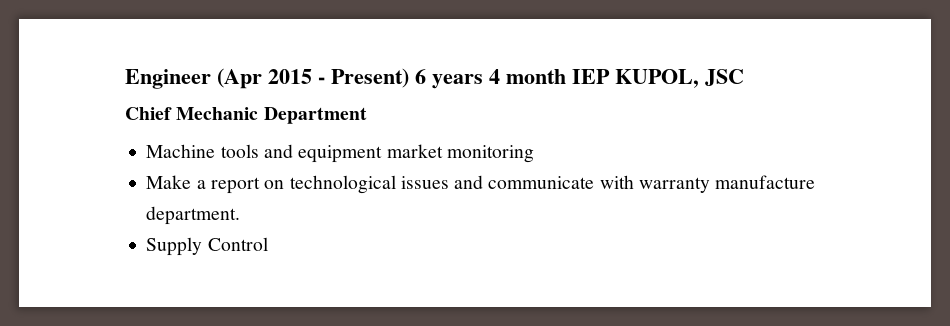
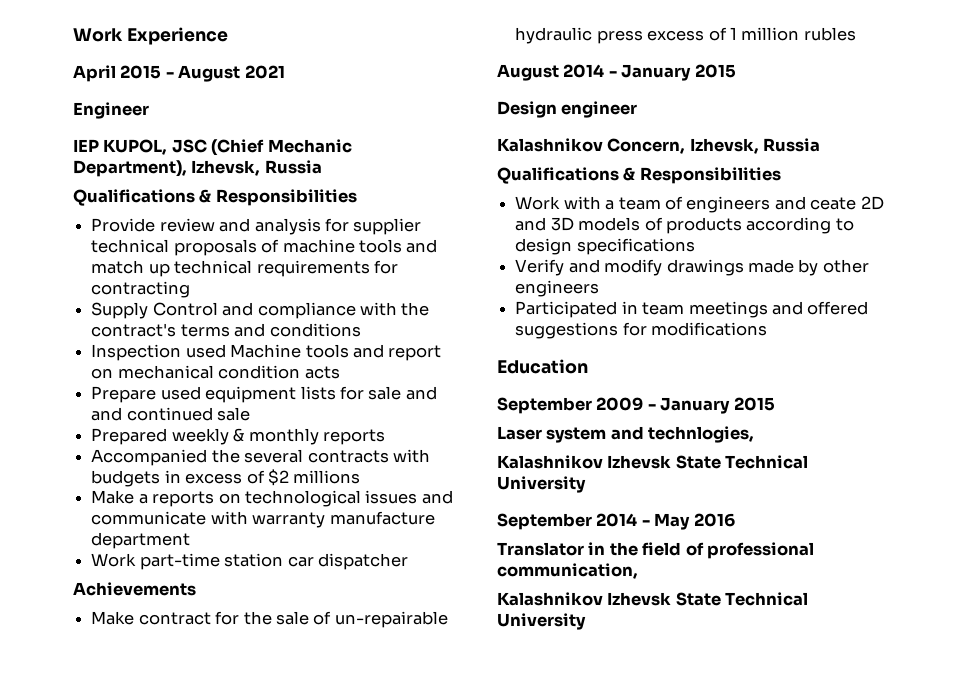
[125,68,744,89] [125,107,367,124] [146,144,534,163] Engineer (Apr 2015 - Present) 6 years 4 month IEP KUPOL, JSC // Chief Mechanic Department // Machine tools and equipment market monitoring -> [73,27,228,45] [73,65,285,82] [73,102,149,119] [73,139,352,156] [73,160,322,177] [73,189,357,206] [91,218,422,235] [91,239,438,256] [91,260,398,277] [91,281,191,298] [91,302,430,319] [91,323,361,337] [91,344,442,361] [91,365,340,379] [91,386,437,403] [91,407,251,421] [91,428,385,445] [91,449,430,466] [91,469,361,487] Work Experience // April 2015 - August 2021 // Engineer // IEP KUPOL, JSC (Chief Mechanic Department), Izhevsk, Russia // Qualifications & Responsibilities // Provide review and analysis for supplier technical proposals of machine tools and match up technical requirements for contracting // Supply Control and compliance with the contract's terms and conditions // Inspection used Machine tools and report on mechanical condition acts // Prepare used equipment lists for sale and and continued sale // Prepared weekly & monthly reports // Accompanied the several contracts with budgets in excess of $2 millions
[210,177,260,194] report -> [152,491,215,507] reports
[146,206,241,225] [146,237,268,256] department. // Supply Control -> [91,532,191,549] [91,553,408,570] [73,582,196,596] [91,611,448,628] [515,27,856,44] [497,64,736,81] [497,101,638,118] [497,138,821,154] [497,167,781,184] [515,196,884,213] [515,217,854,234] [515,238,695,255] [515,259,869,276] [515,280,600,297] [515,301,869,318] [515,322,768,339] [497,359,588,374] [497,397,775,414] [497,426,755,443] [497,455,809,469] [497,476,586,493] [497,513,735,530] [497,542,815,559] [497,563,638,579] [497,592,809,606] [497,613,586,630] department // Work part-time station car dispatcher // Achievements // Make contract for the sale of un-repairable hydraulic press excess of 1 million rubles // August 2014 - January 2015 // Design engineer // Kalashnikov Concern, Izhevsk, Russia // Qualifications & Responsibilities // Work with a team of engineers and ceate 2D and 3D models of products according to design specifications // Verify and modify drawings made by other engineers // Participated in team meetings and offered suggestions for modifications // Education // September 2009 - January 2015 // Laser system and technlogies, // Kalashnikov Izhevsk State Technical University // September 2014 - May 2016 // Translator in the field of professional communication, // Kalashnikov Izhevsk State Technical University

